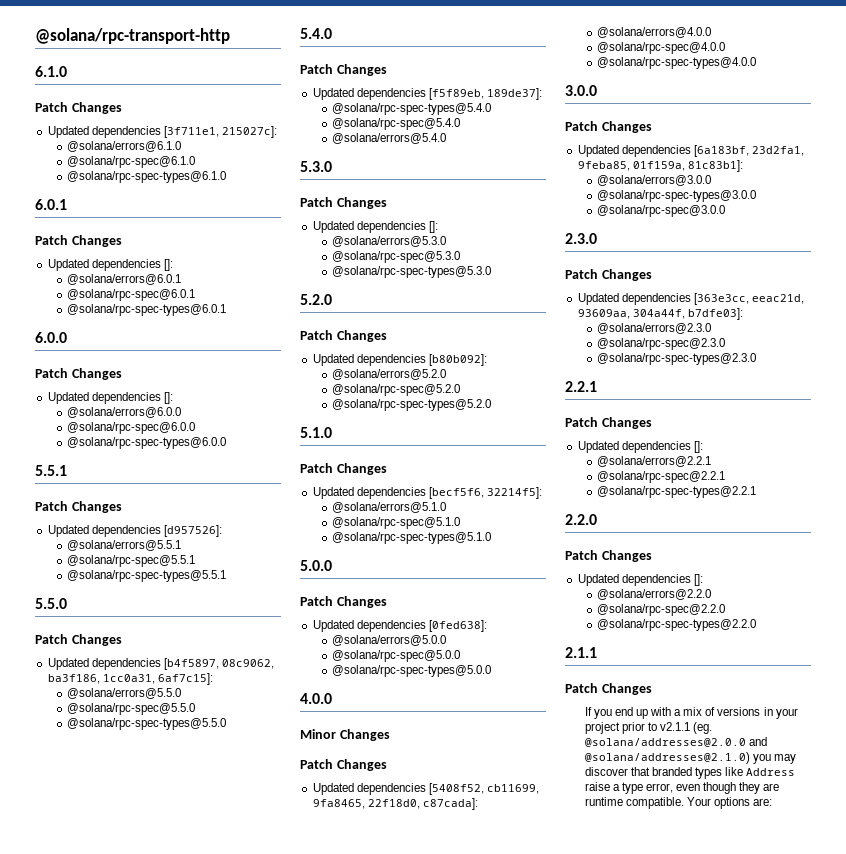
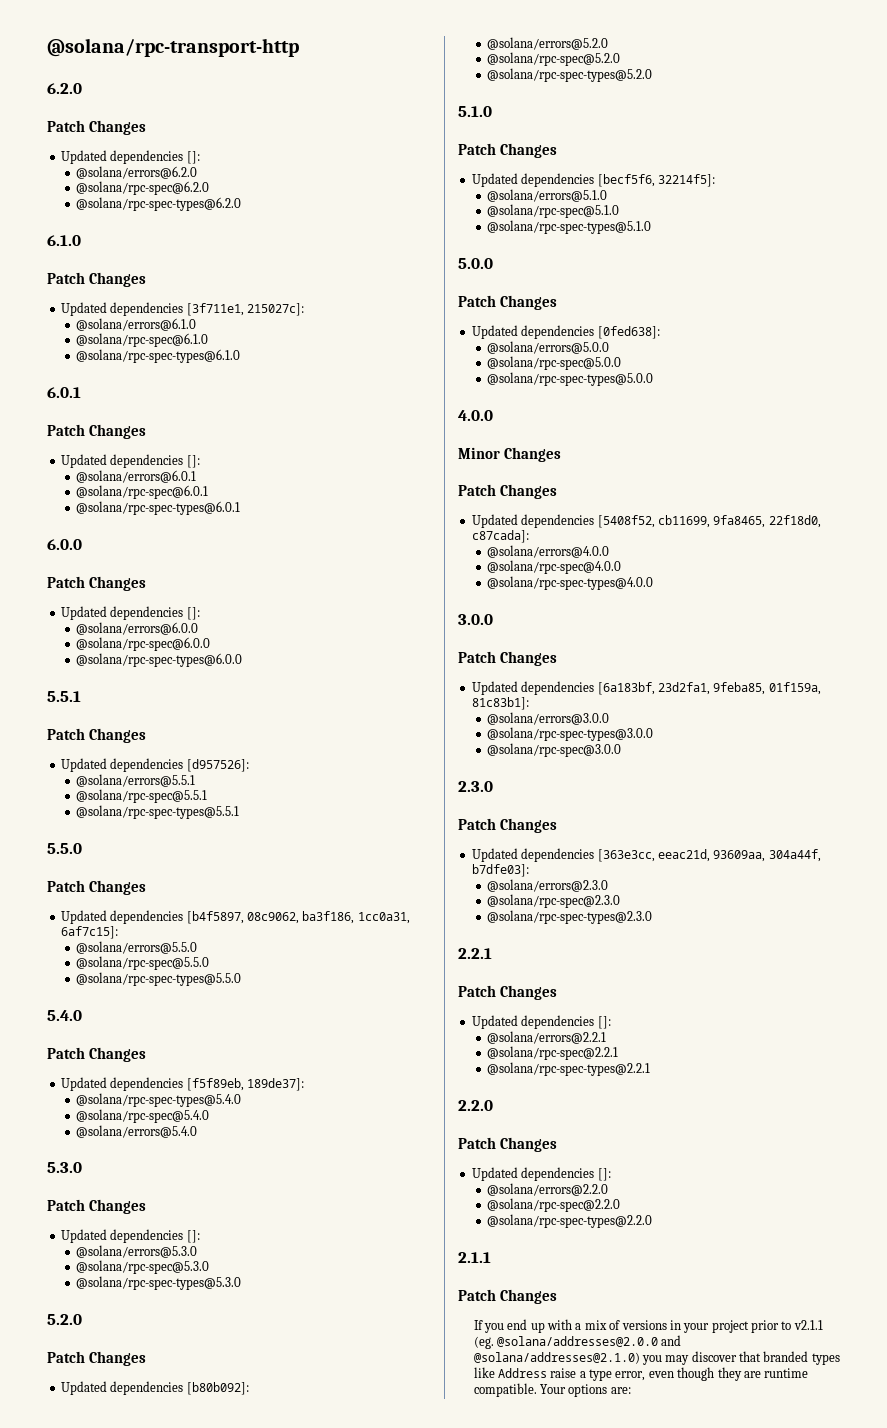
(230, 36) none -> [47,83,82,94] [47,120,146,135] [60,150,200,164] [76,166,198,179] [76,181,210,195] [76,197,242,211] // 6.2.0 // Patch Changes // Updated dependencies []: // @solana/errors@6.2.0 // @solana/rpc-spec@6.2.0 // @solana/rpc-spec-types@6.2.0

